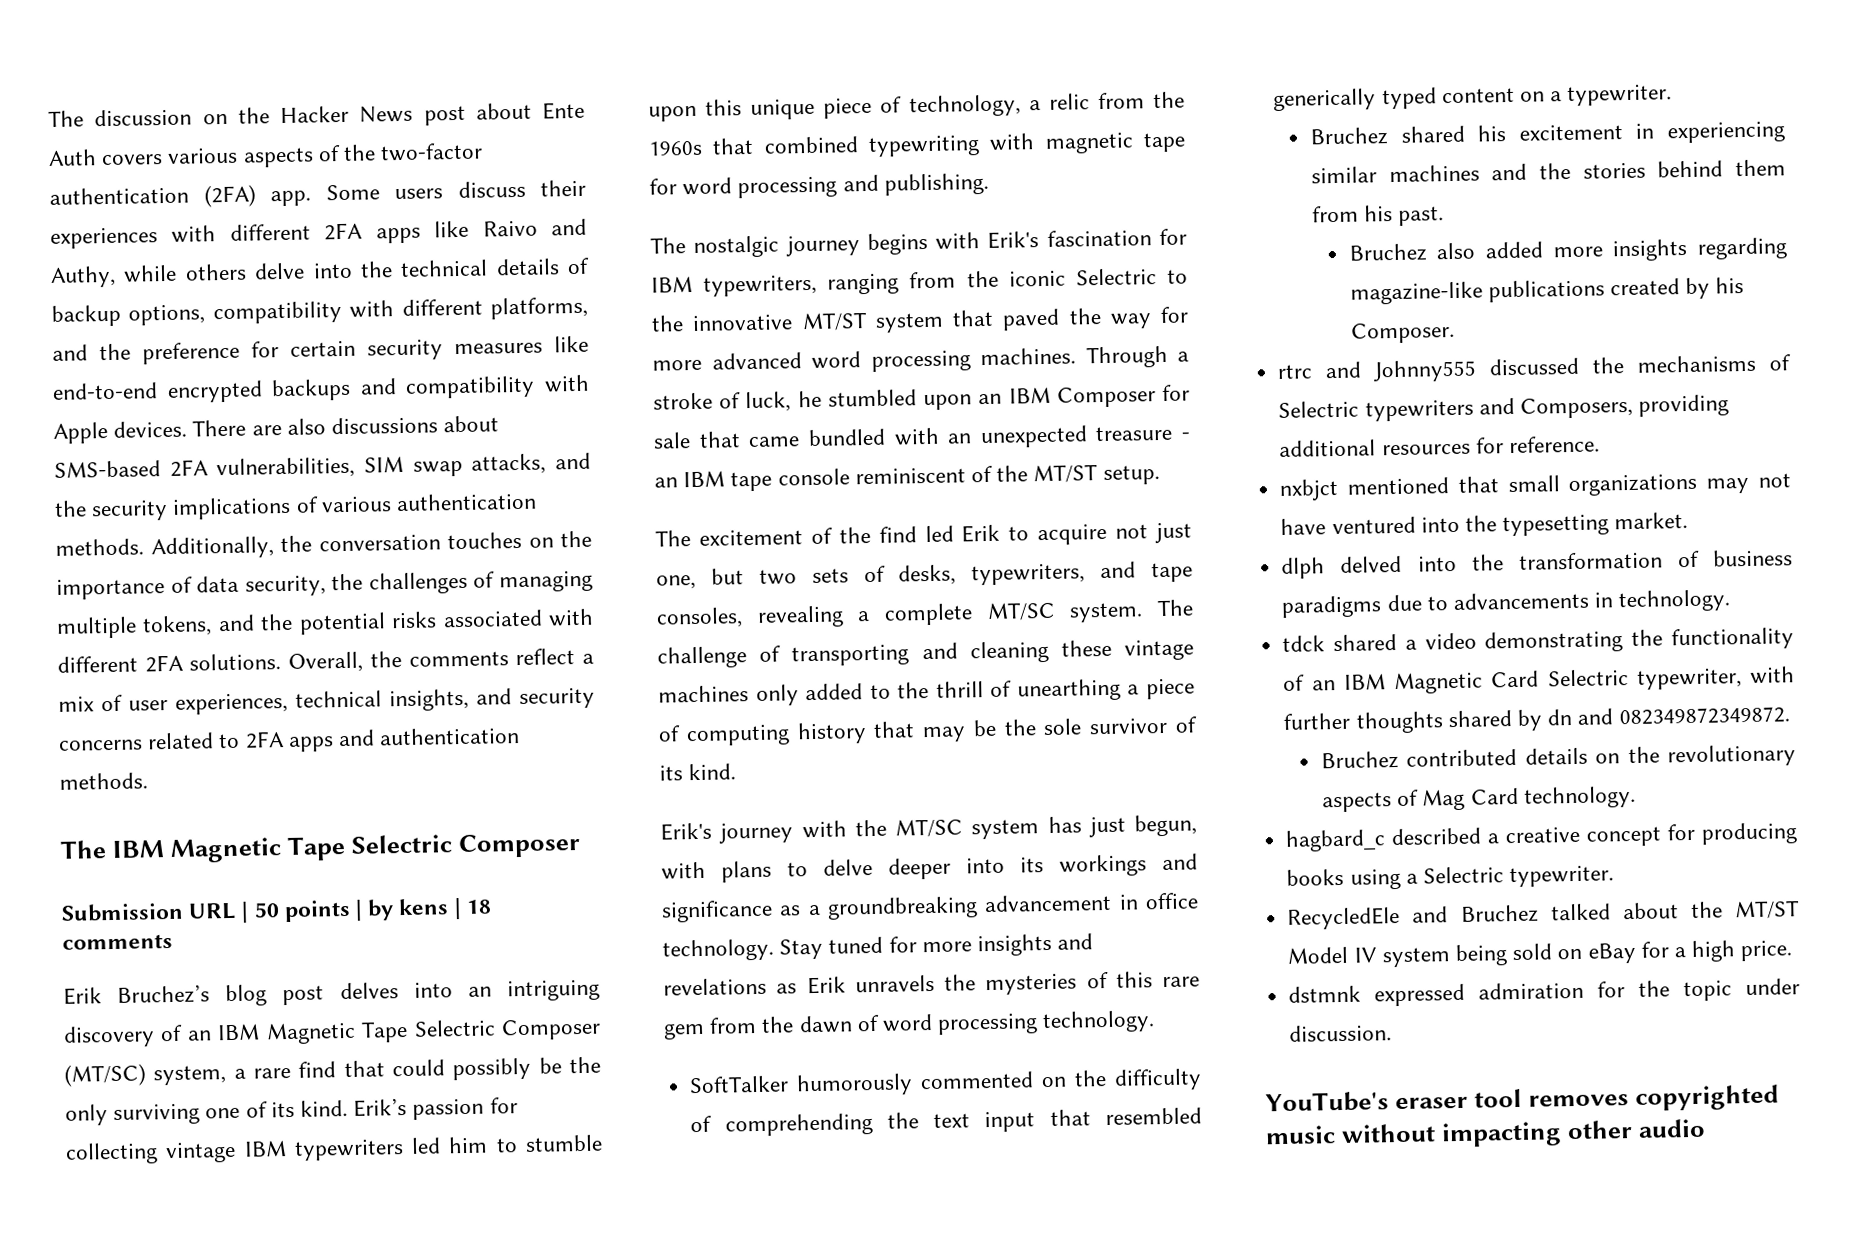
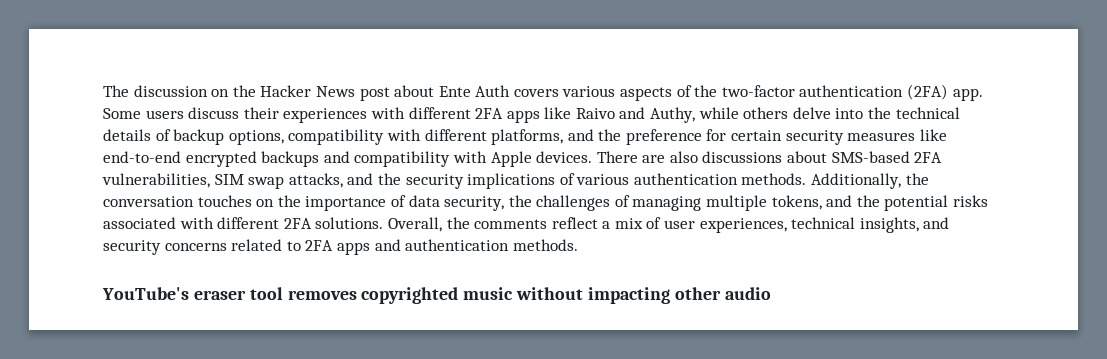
[60,832,582,863] [61,898,492,923] [62,933,173,950] [63,979,600,1007] [63,1018,601,1048] [64,1056,601,1087] [65,1097,518,1126] [65,1134,603,1165] [648,91,1185,122] [648,132,1186,157] [649,172,989,199] [650,228,1187,258] [651,268,1188,297] [651,306,1189,333] [652,345,1189,372] [653,384,1190,413] [653,425,1191,449] [654,464,1160,492] [655,522,1192,547] [656,561,1193,590] [656,599,1194,629] [657,639,1194,669] [658,678,1195,706] [658,716,1198,747] [659,763,737,781] [660,814,1197,844] [661,853,1198,883] [661,892,1199,923] [662,933,1094,962] [663,971,1200,996] [663,1010,1156,1040] [689,1068,1202,1097] [690,1107,1202,1137] [1273,84,1673,112] [1309,121,1785,146] [1310,159,1786,184] [1311,204,1445,226] [1348,237,1787,262] [1349,276,1745,305] [1350,321,1455,344] [1277,354,1791,383] [1278,394,1730,422] [1279,435,1600,457] [1279,473,1791,501] [1280,511,1689,537] [1281,549,1793,579] [1281,589,1732,618] [1282,627,1794,654] [1283,666,1795,695] [1283,706,1790,734] [1320,744,1796,770] [1321,785,1636,813] [1285,822,1798,852] [1286,865,1615,890] [1287,900,1800,930] [1287,940,1794,968] [1288,978,1800,1007] [1289,1024,1393,1042] // The IBM Magnetic Tape Selectric Composer // Submission URL | 50 points | by kens | 18 comments // Erik Bruchez’s blog post delves into an intriguing discovery of an IBM Magnetic Tape Selectric Composer (MT/SC) system, a rare find that could possibly be the only surviving one of its kind. Erik’s passion for collecting vintage IBM typewriters led him to stumble upon this unique piece of technology, a relic from the 1960s that combined typewriting with magnetic tape for word processing and publishing. // The nostalgic journey begins with Erik's fascination for IBM typewriters, ranging from the iconic Selectric to the innovative MT/ST system that paved the way for more advanced word processing machines. Through a stroke of luck, he stumbled upon an IBM Composer for sale that came bundled with an unexpected treasure - an IBM tape console reminiscent of the MT/ST setup. // The excitement of the find led Erik to acquire not just one, but two sets of desks, typewriters, and tape consoles, revealing a complete MT/SC system. The challenge of transporting and cleaning these vintage machines only added to the thrill of unearthing a piece of computing history that may be the sole survivor of its kind. // Erik's journey with the MT/SC system has just begun, with plans to delve deeper into its workings and significance as a groundbreaking advancement in office technology. Stay tuned for more insights and revelations as Erik unravels the mysteries of this rare gem from the dawn of word processing technology. // SoftTalker humorously commented on the difficulty of comprehending the text input that resembled generically typed content on a typewriter. // Bruchez shared his excitement in experiencing similar machines and the stories behind them from his past. // Bruchez also added more insights regarding magazine-like publications created by his Composer. // rtrc and Johnny555 discussed the mechanisms of Selectric typewriters and Composers, providing additional resources for reference. // nxbjct mentioned that small organizations may not have ventured into the typesetting market. // dlph delved into the transformation of business paradigms due to advancements in technology. // tdck shared a video demonstrating the functionality of an IBM Magnetic Card Selectric typewriter, with further thoughts shared by dn and 082349872349872. // Bruchez contributed details on the revolutionary aspects of Mag Card technology. // hagbard_c described a creative concept for producing books using a Selectric typewriter. // RecycledEle and Bruchez talked about the MT/ST Model IV system being sold on eBay for a high price. // dstmnk expressed admiration for the topic under discussion. -> (578, 245) none

